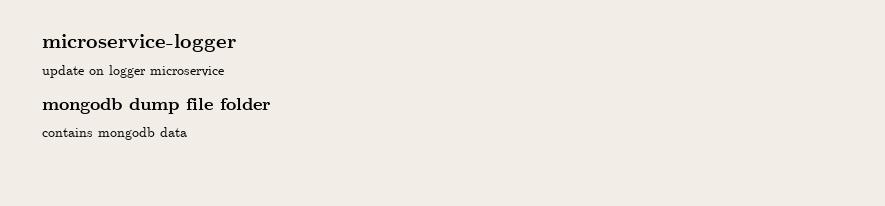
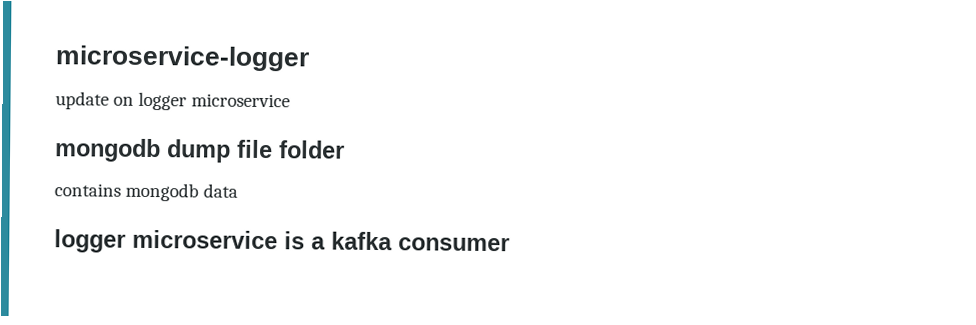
(187, 132) none -> [54,229,510,253] // logger microservice is a kafka consumer

